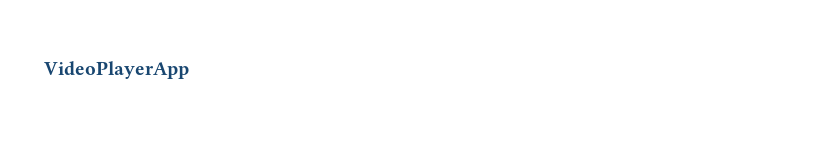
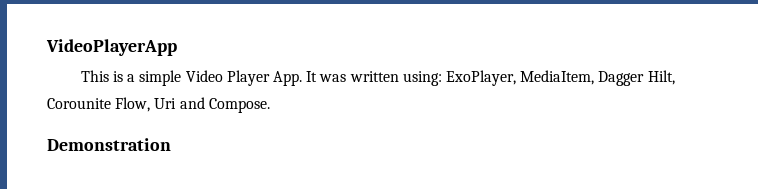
(189, 70) none -> [80,70,675,86] [47,97,270,113] [47,138,171,151] // This is a simple Video Player App. It was written using: ExoPlayer, MediaItem, Dagger Hilt, Corounite Flow, Uri and Compose. // Demonstration

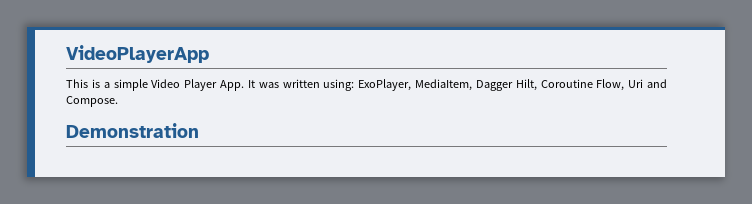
[47,98,111,109] Corounite -> [540,79,593,88] Coroutine

